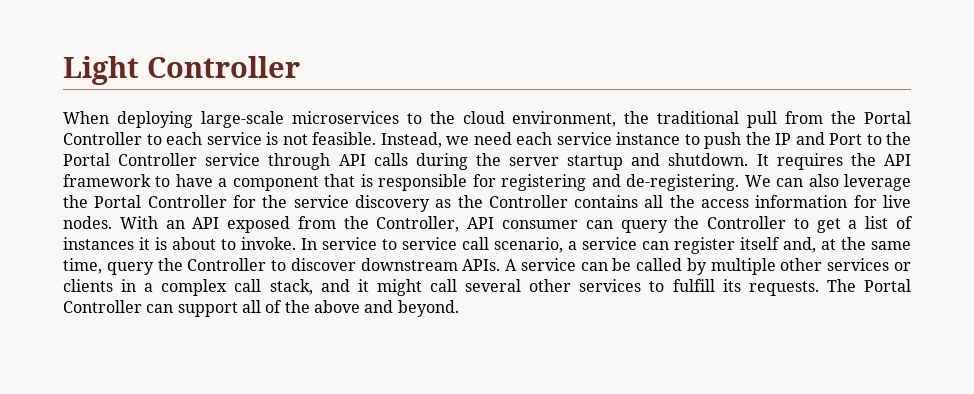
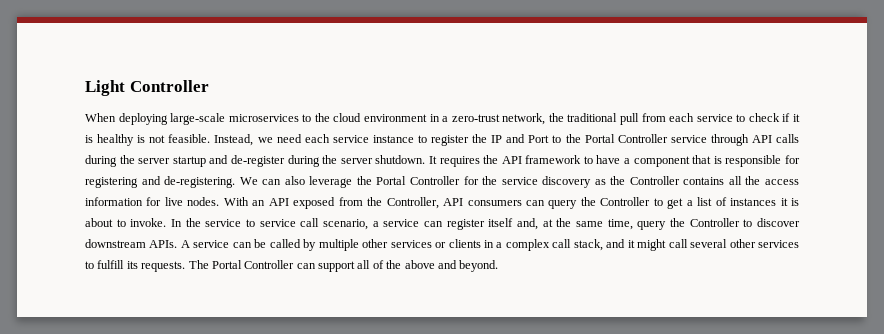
[512,111,911,128] [63,132,262,145] environment, the traditional pull from the Portal Controller to each service -> [364,113,800,125] [85,134,135,146] environment in a zero-trust network, the traditional pull from each service to check if it is healthy
[704,132,741,149] push -> [430,135,469,146] register
(661, 159) none -> [230,155,373,167] de-register during the server
[501,220,578,229] consumer -> [467,200,522,206] consumers
(317, 244) none -> [185,218,201,227] the

